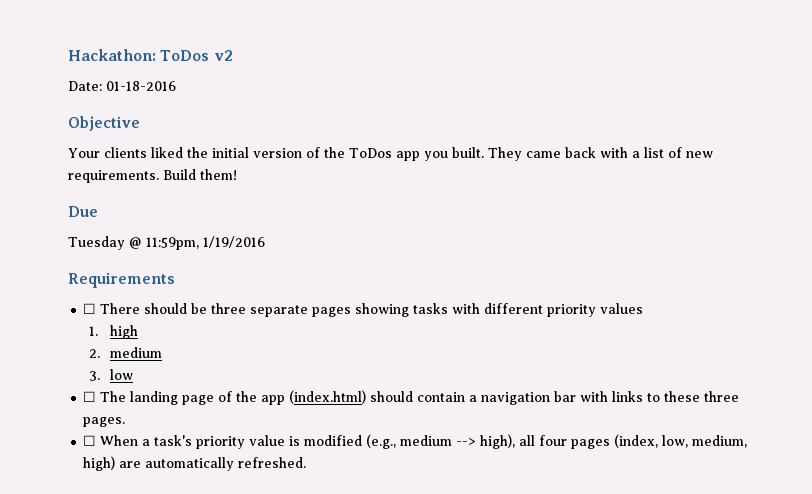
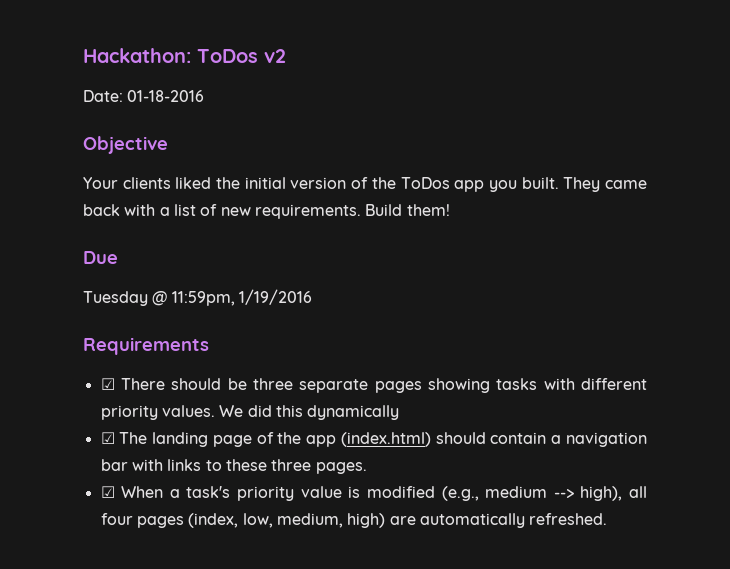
[83,303,97,314] ☐ -> [100,378,115,390] ☑
[600,303,644,314] [88,325,138,339] [88,347,162,358] [88,369,133,381] [83,391,97,402] values // 1. high // 2. medium // 3. low // ☐ -> [161,405,400,420] [100,432,115,444] values. We did this dynamically // ☑
[83,435,97,446] ☐ -> [100,486,115,498] ☑

